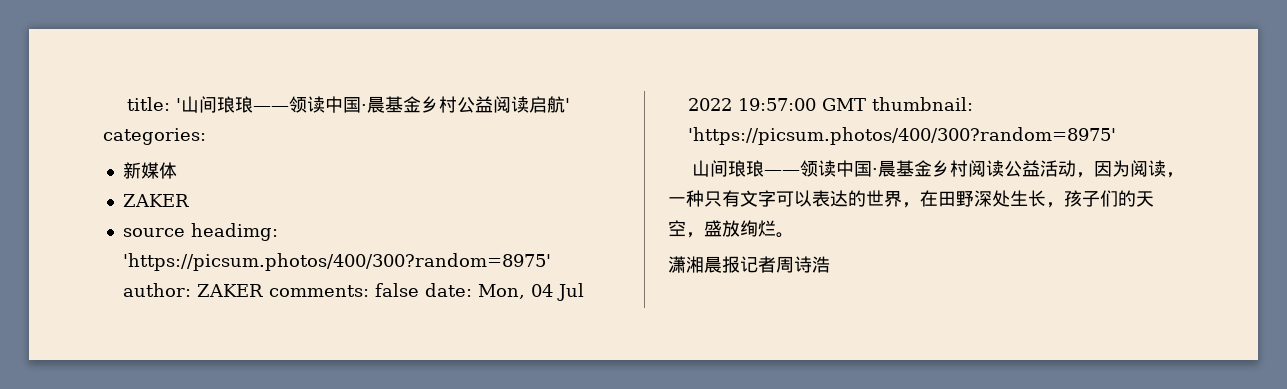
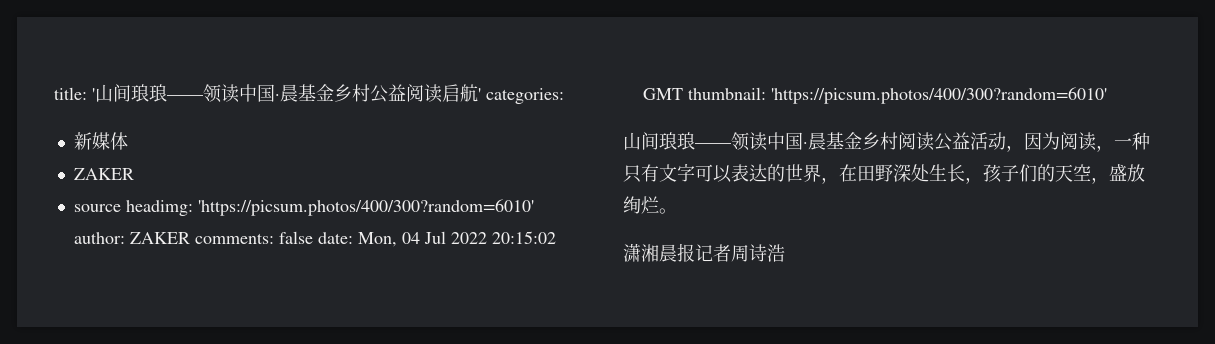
[122,253,551,271] 'https://picsum.photos/400/300?random=8975' -> [197,199,534,216] 'https://picsum.photos/400/300?random=6010'
[737,98,816,111] 19:57:00 -> [491,231,556,244] 20:15:02
[687,127,1116,145] 'https://picsum.photos/400/300?random=8975' -> [770,87,1107,104] 'https://picsum.photos/400/300?random=6010'

